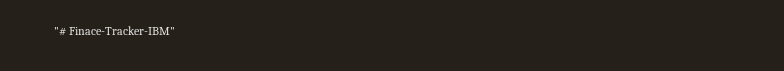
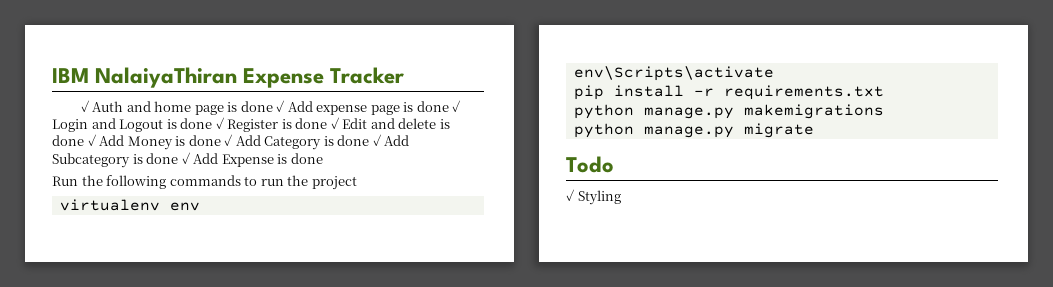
[54,26,176,36] "# Finace-Tracker-IBM" -> [52,67,405,88] [80,100,462,115] [52,117,450,132] [52,134,410,150] [52,152,323,168] [52,175,357,190] [59,199,200,211] [573,66,774,81] [573,85,884,100] [573,104,884,119] [573,123,814,138] [566,156,614,173] [566,189,621,205] IBM NalaiyaThiran Expense Tracker // ✓ Auth and home page is done ✓ Add expense page is done ✓ Login and Logout is done ✓ Register is done ✓ Edit and delete is done ✓ Add Money is done ✓ Add Category is done ✓ Add Subcategory is done ✓ Add Expense is done // Run the following commands to run the project // virtualenv env // env\Scripts\activate // pip install -r requirements.txt // python manage.py makemigrations // python manage.py migrate // Todo // ✓ Styling

